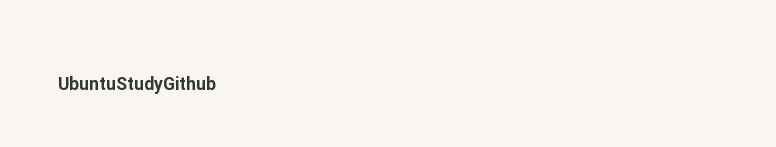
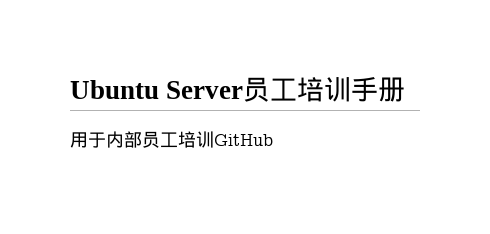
[58,76,216,94] UbuntuStudyGithub -> [70,77,406,102] [70,131,273,148] Ubuntu Server员工培训手册 // 用于内部员工培训GitHub

